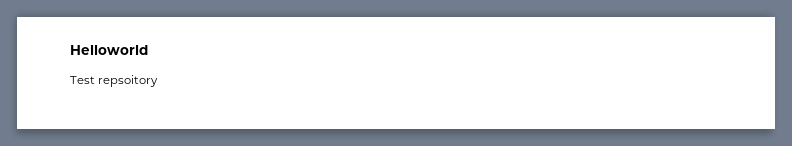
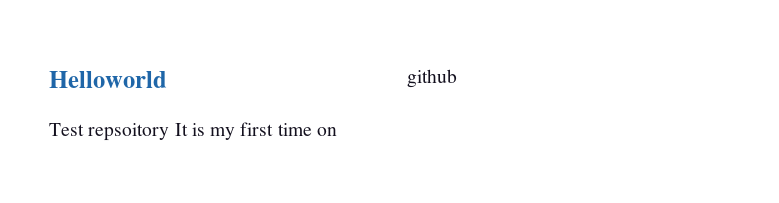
(159, 81) none -> [174,122,337,140] [407,69,457,88] It is my first time on github

